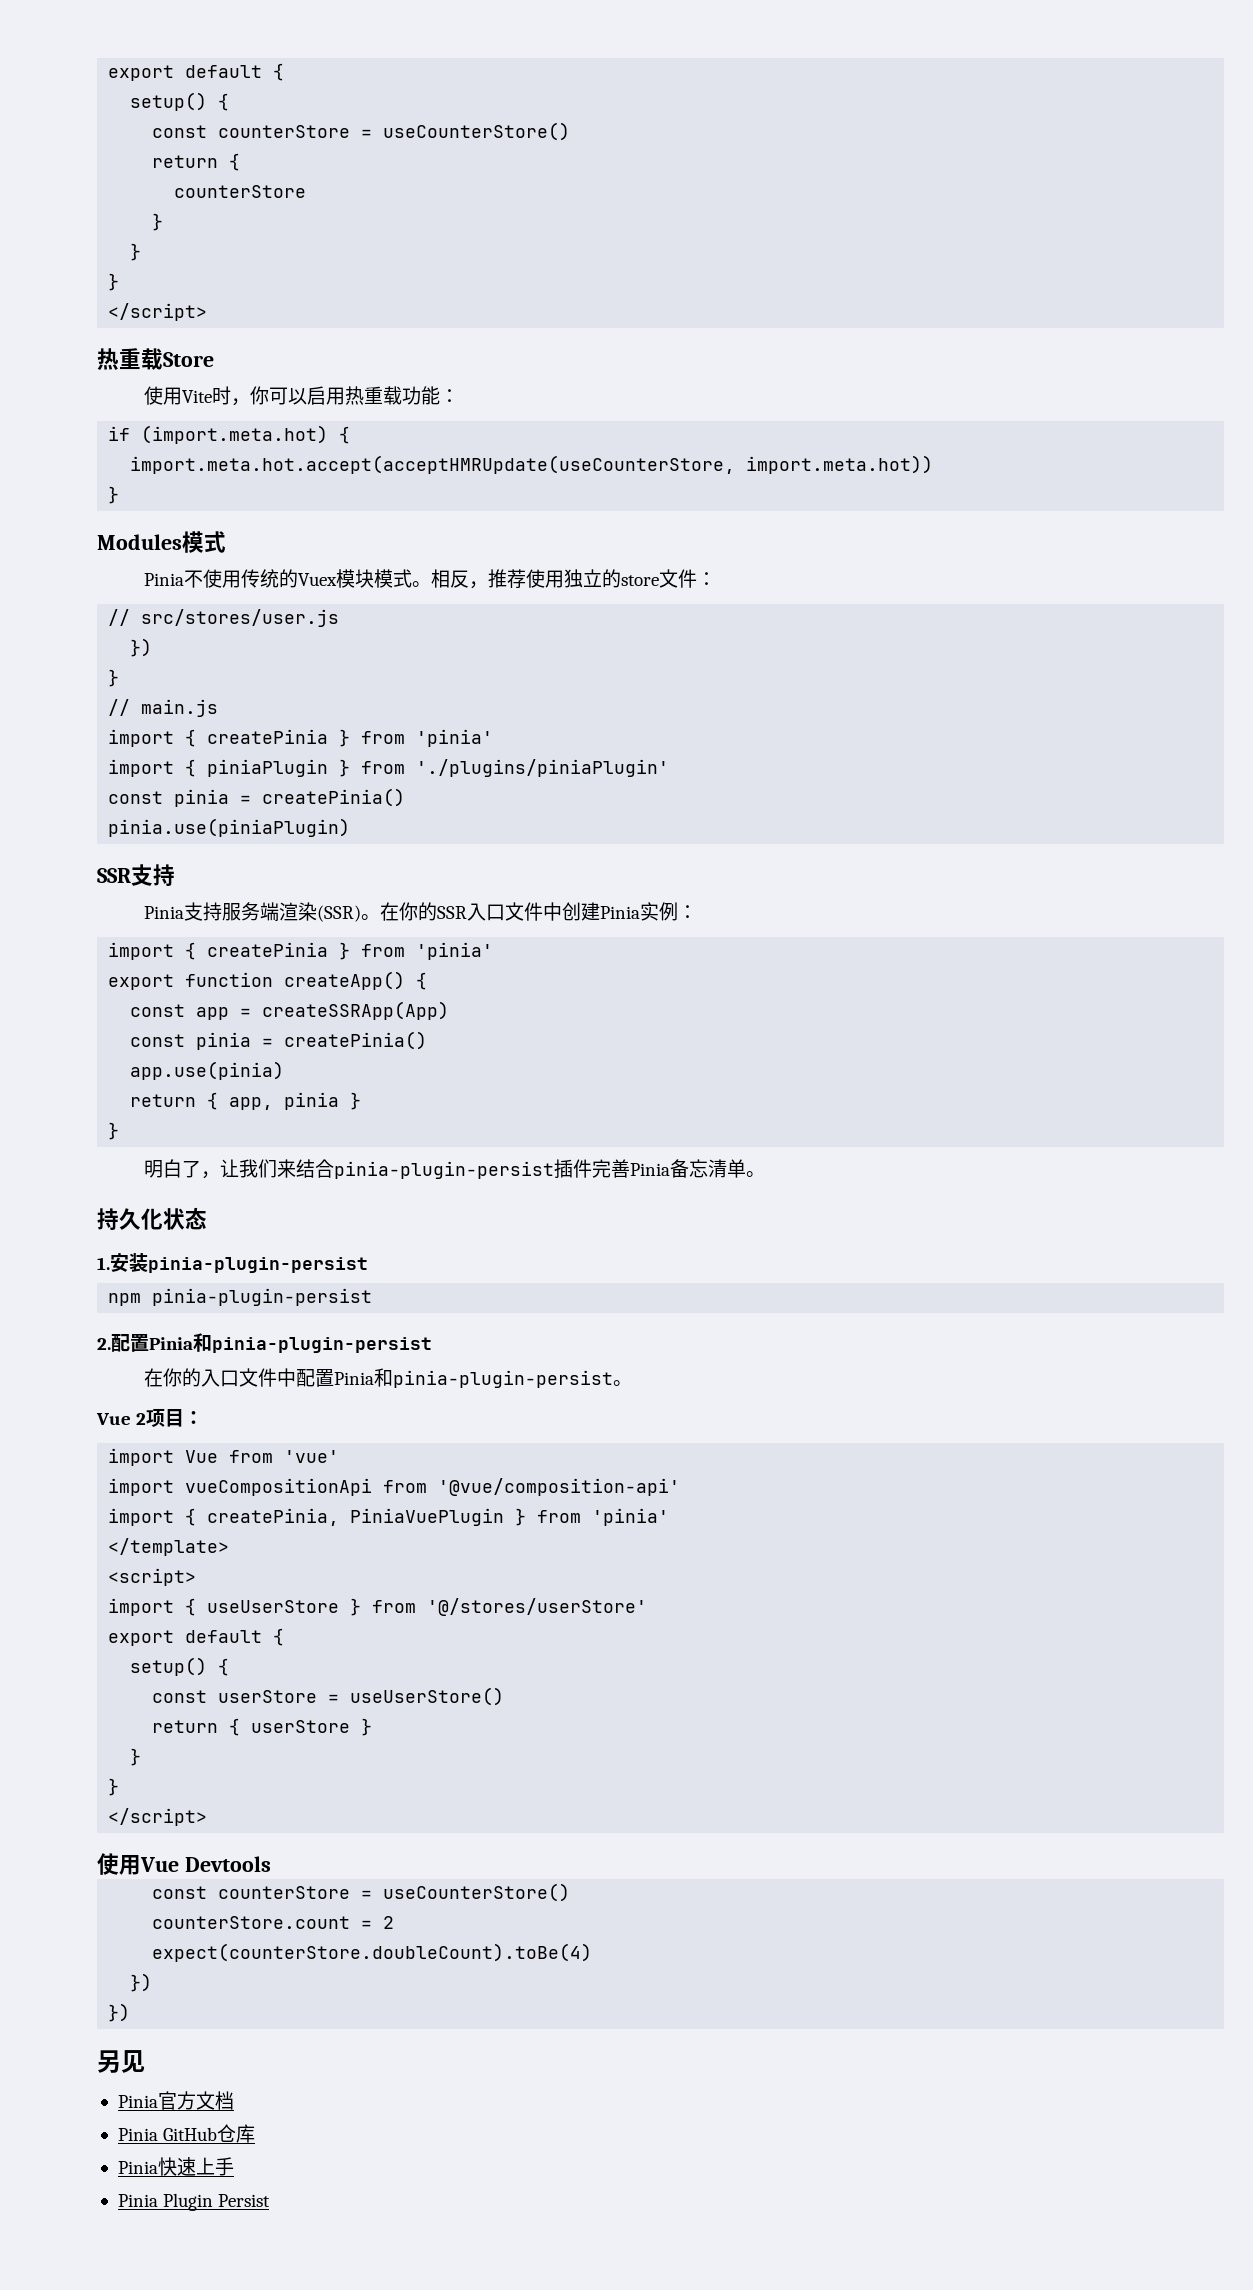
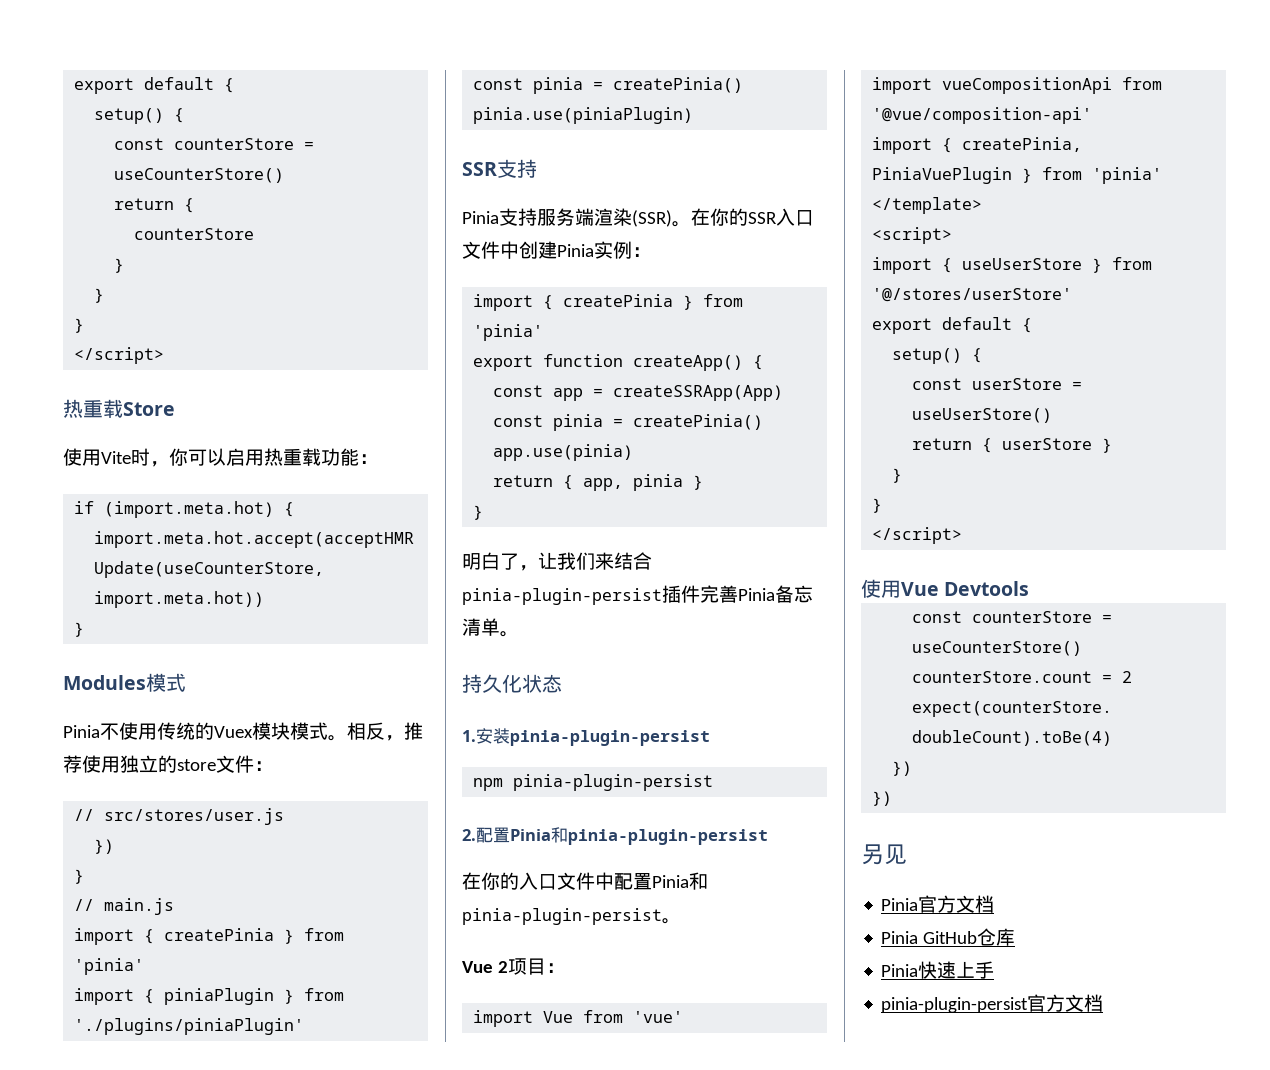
[117,2193,271,2211] Pinia Plugin Persist -> [881,994,1104,1013] pinia-plugin-persist官方文档

